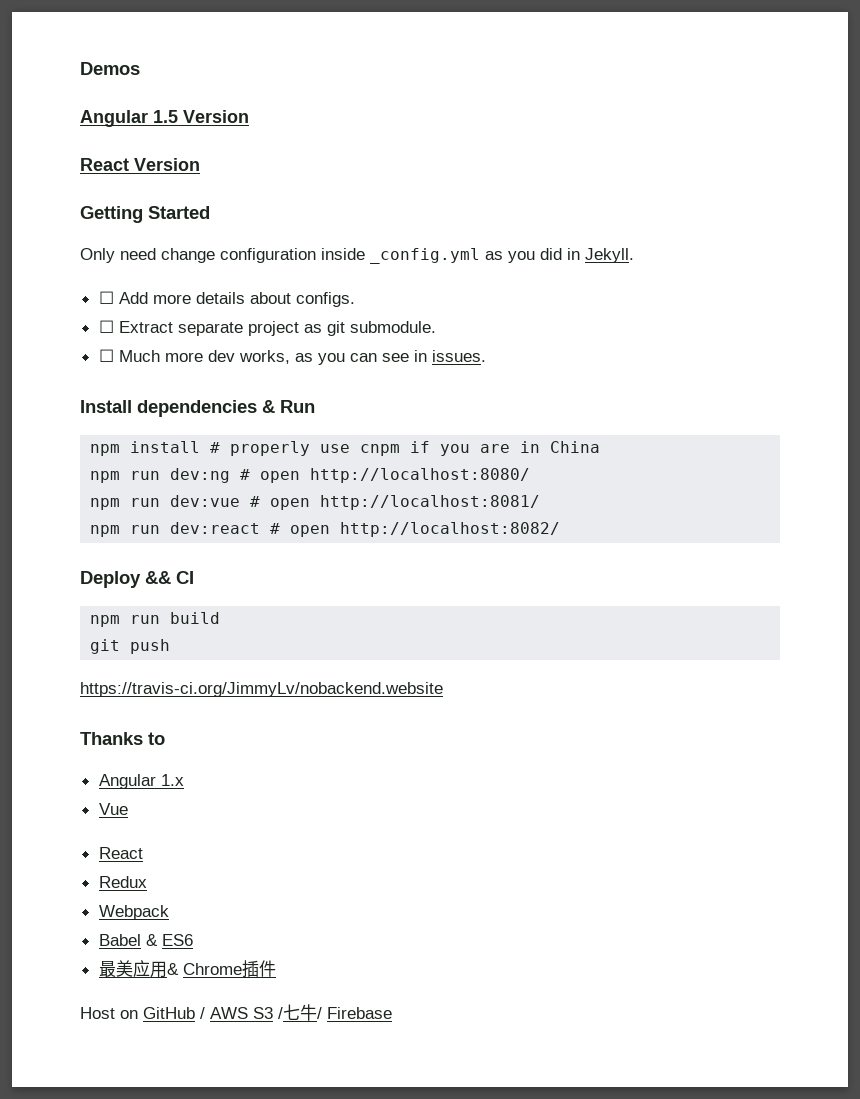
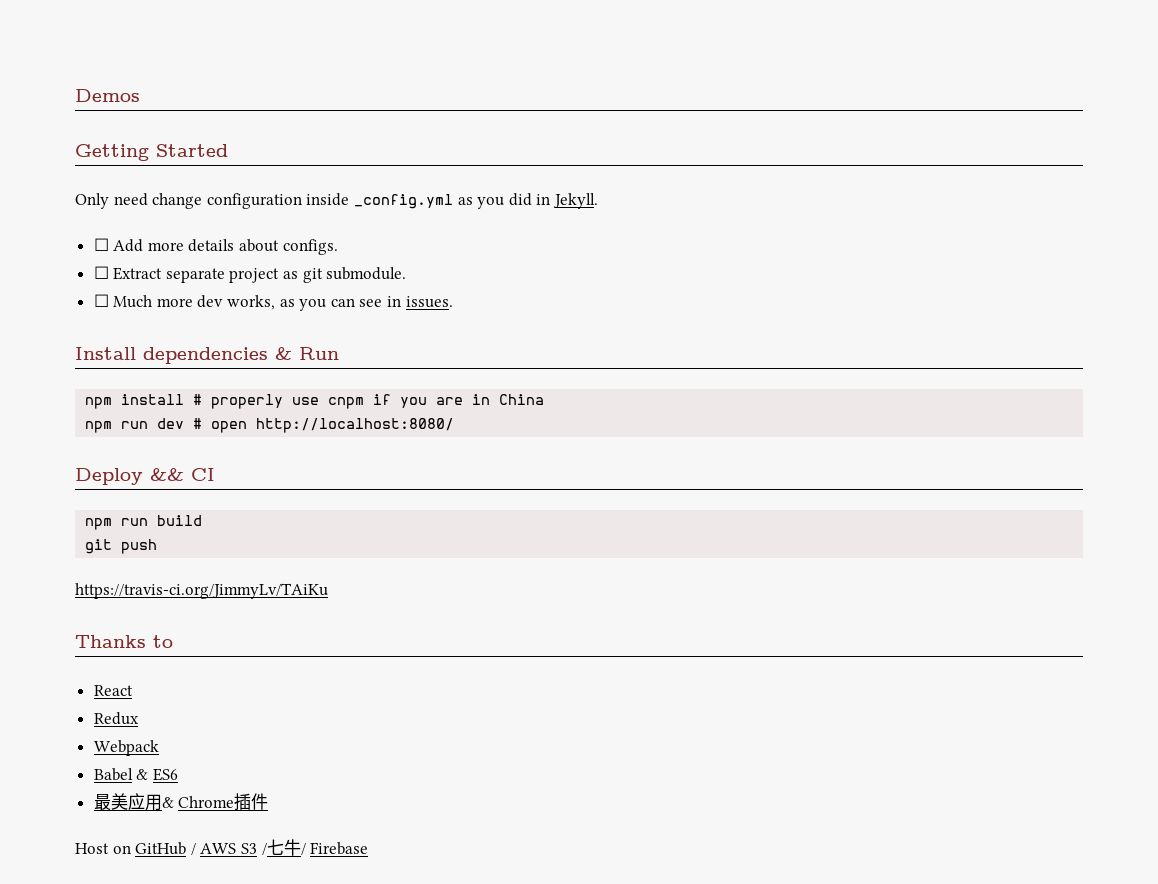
[80,110,249,127] [80,158,200,171] // Angular 1.5 Version // React Version -> (140, 95) none
[170,468,231,483] dev:ng -> [157,418,185,429] dev
[90,495,541,510] [90,522,561,537] // npm run dev:vue # open http://localhost:8081/ // npm run dev:react # open http://localhost:8082/ -> (455, 425) none
[80,682,443,697] https://travis-ci.org/JimmyLv/nobackend.website -> [75,583,328,599] https://travis-ci.org/JimmyLv/TAiKu
[98,774,184,789] [98,803,128,815] // Angular 1.x // Vue -> (173, 641) none

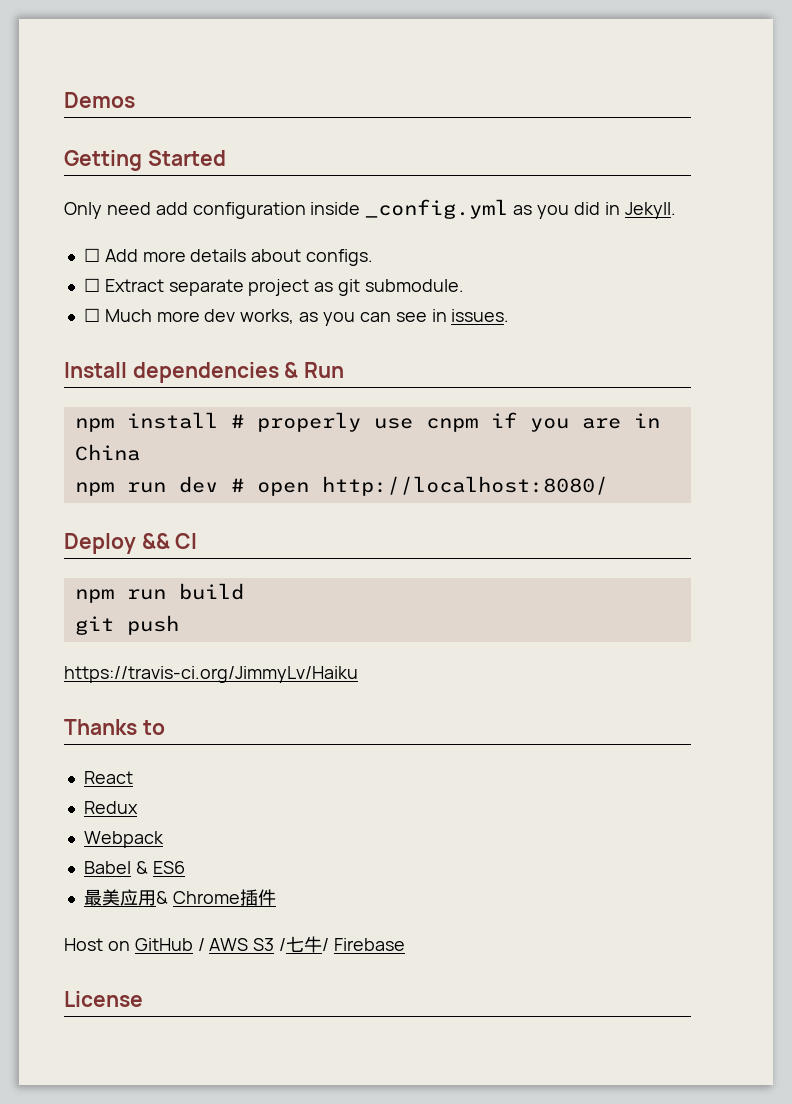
[152,193,203,209] change -> [155,202,188,215] add
[75,583,328,599] https://travis-ci.org/JimmyLv/TAiKu -> [64,666,358,683] https://travis-ci.org/JimmyLv/Haiku
(369, 848) none -> [64,991,143,1007] // License

